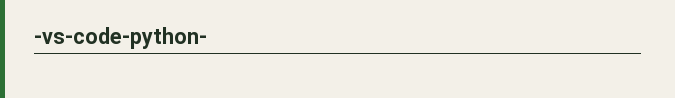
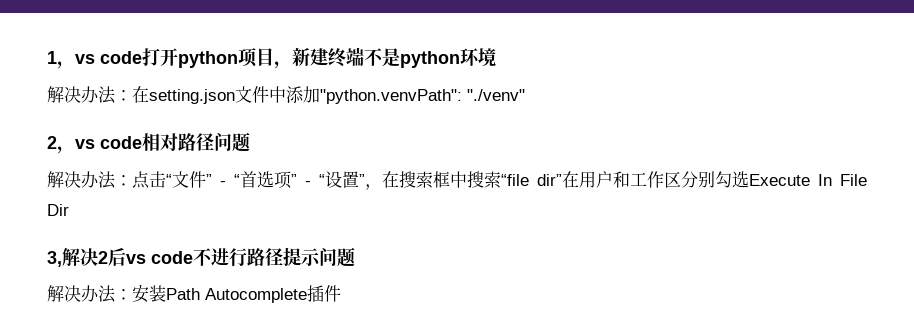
[34,27,207,49] -vs-code-python- -> [47,47,496,69] [47,86,525,104] [47,132,250,154] [47,171,867,190] [47,204,69,216] [47,247,355,267] [47,285,341,303] 1，vs code打开python项目，新建终端不是python环境 // 解决办法：在setting.json文件中添加"python.venvPath": "./venv" // 2，vs code相对路径问题 // 解决办法：点击“文件” - “首选项” - “设置”，在搜索框中搜索“file dir”在用户和工作区分别勾选Execute In File Dir // 3,解决2后vs code不进行路径提示问题 // 解决办法：安装Path Autocomplete插件

